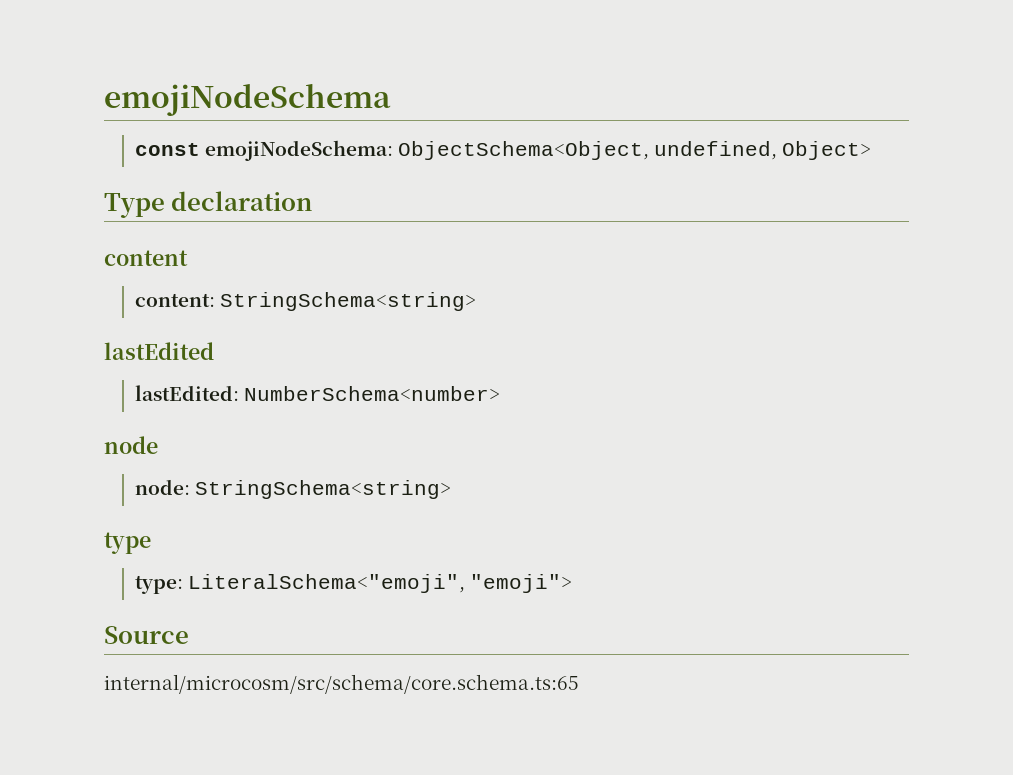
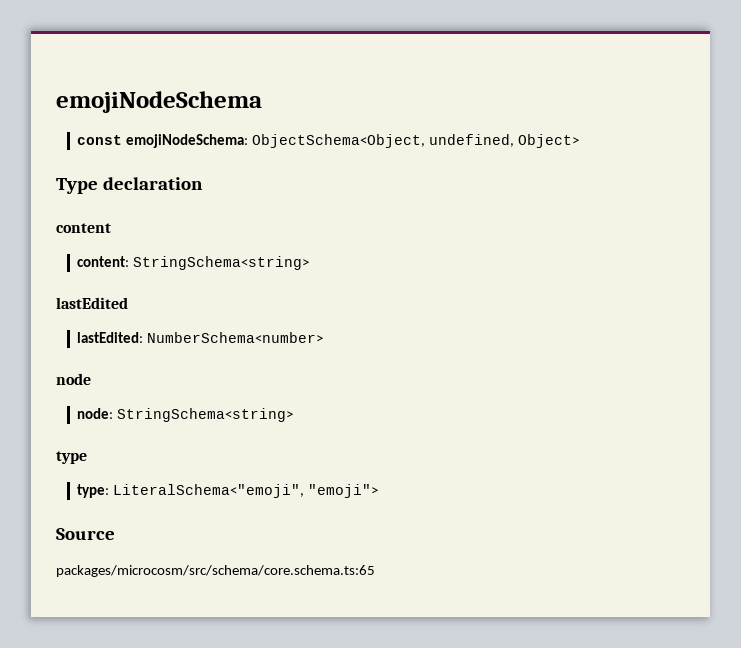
[104,674,579,694] internal/microcosm/src/schema/core.schema.ts:65 -> [56,565,375,577] packages/microcosm/src/schema/core.schema.ts:65

